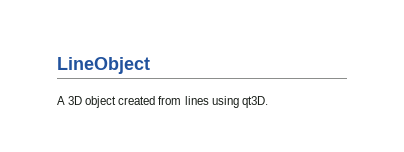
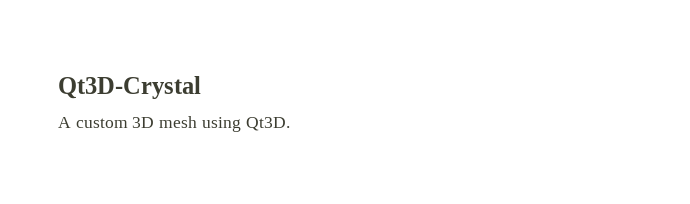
[57,57,150,74] LineObject -> [58,76,201,99] Qt3D-Crystal
[68,96,268,108] 3D object created from lines using qt3D. -> [75,116,290,132] custom 3D mesh using Qt3D.

